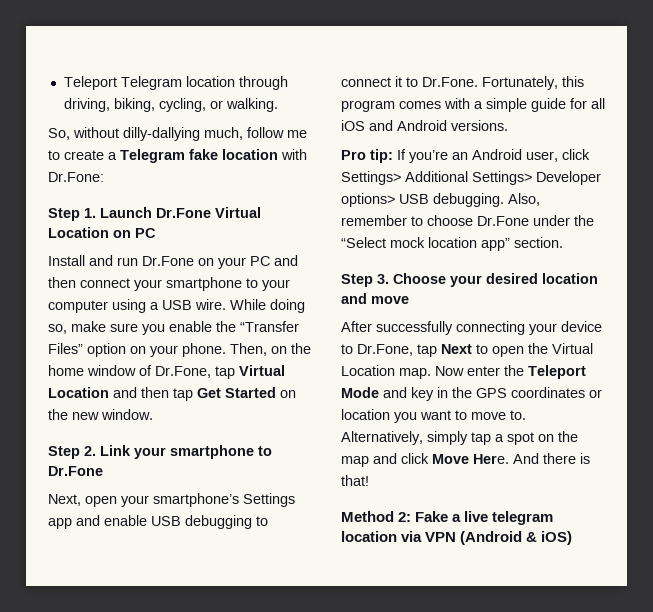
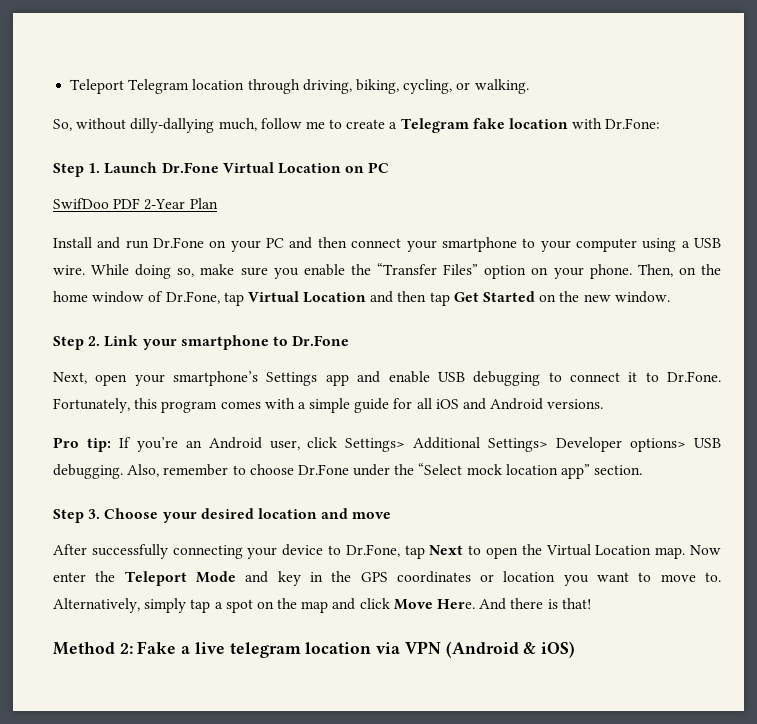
(156, 233) none -> [53,198,218,210] // SwifDoo PDF 2-Year Plan

